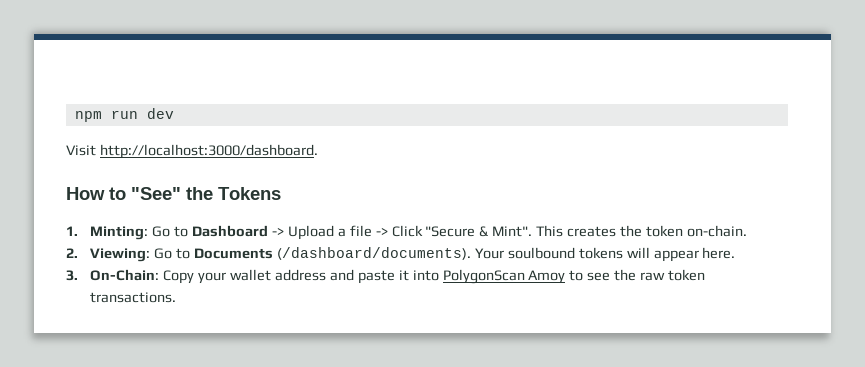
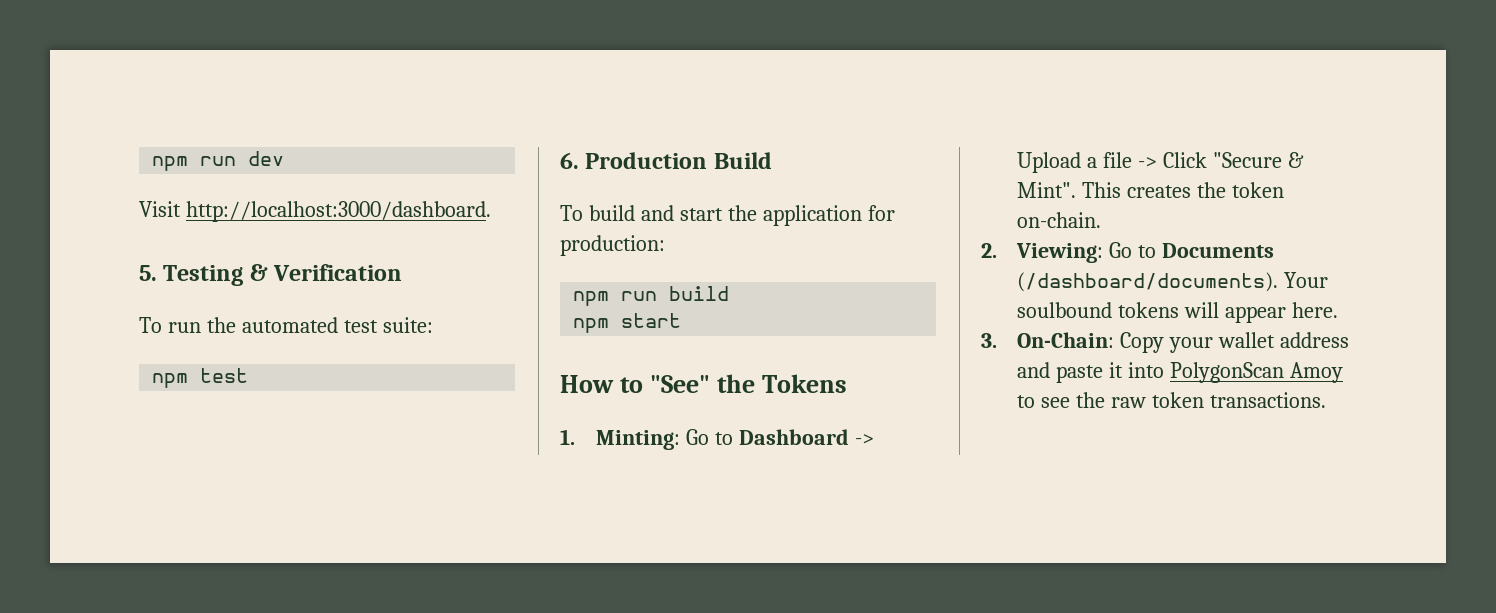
(318, 151) none -> [139,264,403,286] [139,317,433,333] [152,368,249,388] [560,152,772,169] [560,205,895,226] [560,235,665,256] [573,286,730,306] [573,313,682,333] // 5. Testing & Verification // To run the automated test suite: // npm test // 6. Production Build // To build and start the application for production: // npm run build // npm start

